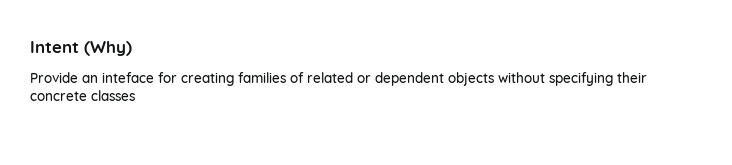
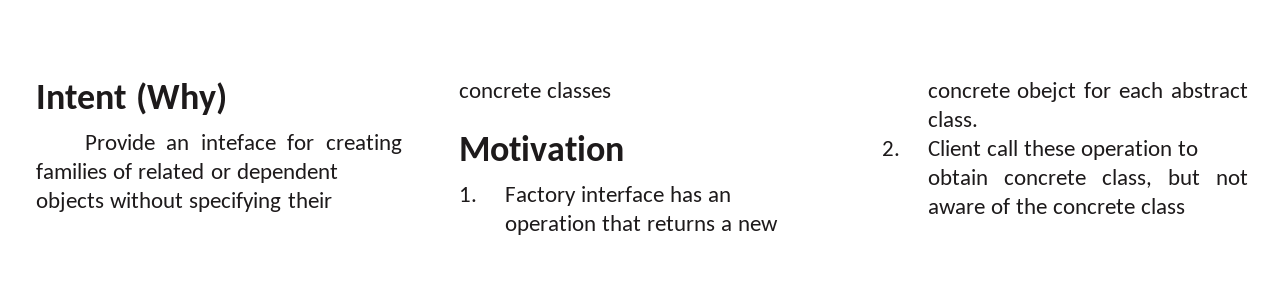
(135, 95) none -> [459,135,624,161] [459,186,732,206] [504,215,779,235] [927,82,1248,102] [927,111,978,127] [882,140,1199,160] [927,169,1248,188] [927,198,1186,214] // Motivation // 1. Factory interface has an operation that returns a new concrete obejct for each abstract class. // 2. Client call these operation to obtain concrete class, but not aware of the concrete class

